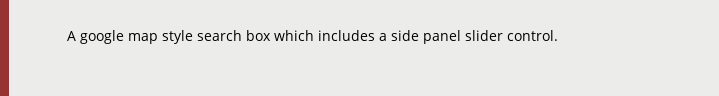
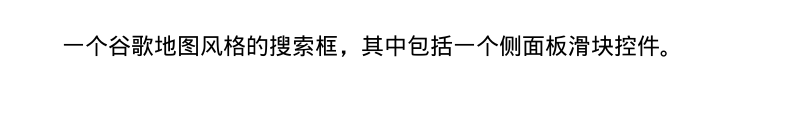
[67,30,558,44] A google map style search box which includes a side panel slider control. -> [62,35,683,57] 一个谷歌地图风格的搜索框，其中包括一个侧面板滑块控件。

